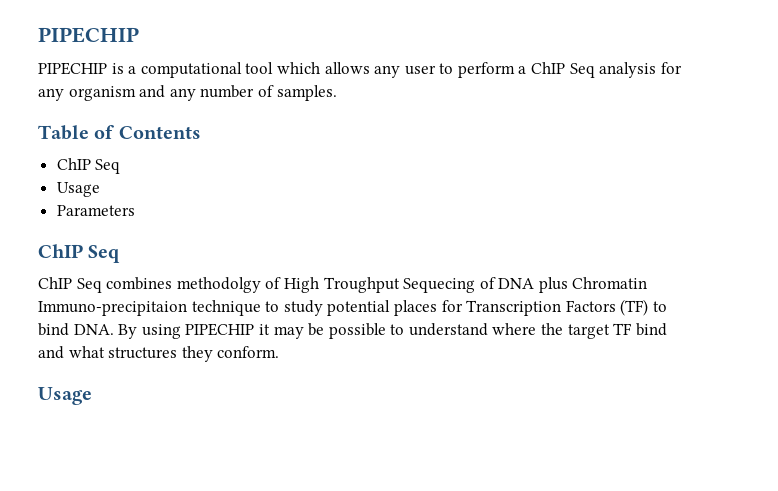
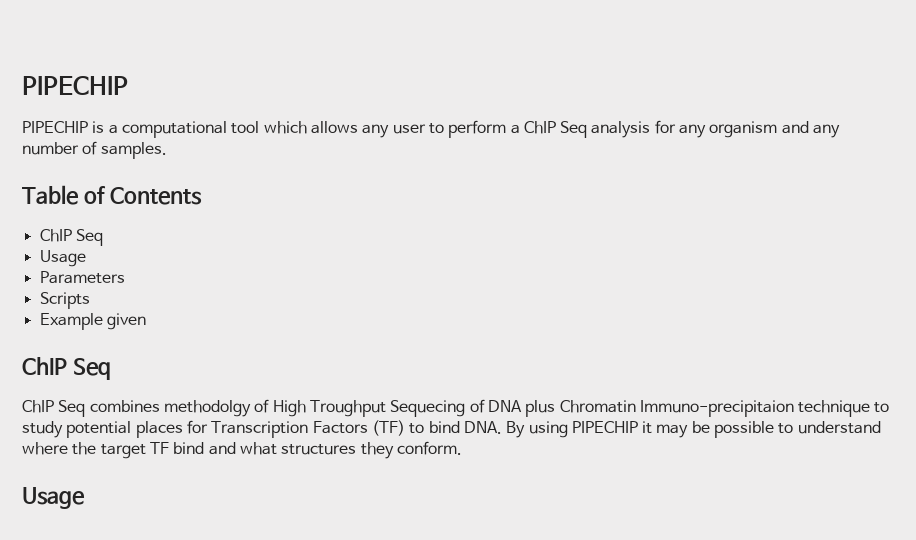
(135, 210) none -> [39,292,90,309] [39,313,146,330] // Scripts // Example given

